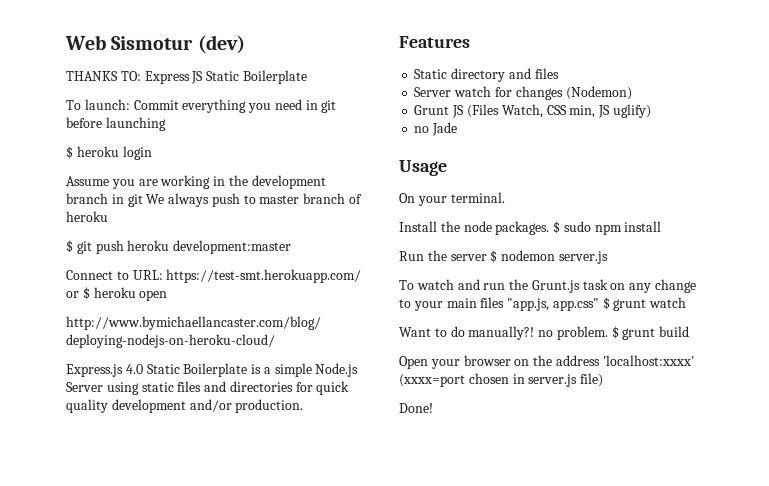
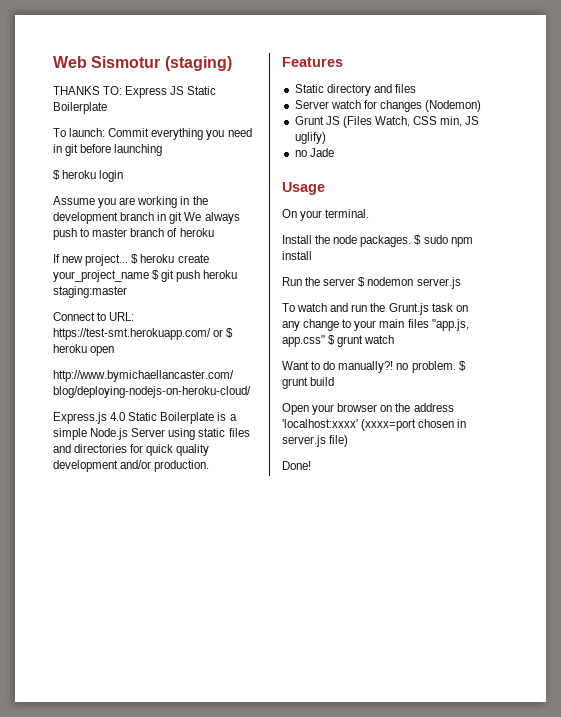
[197,35,245,54] (dev) -> [164,56,232,71] (staging)
(108, 216) none -> [53,254,209,266] [53,270,149,282] If new project... $ heroku create your_project_name
[173,240,292,254] development:master -> [53,286,127,298] staging:master

